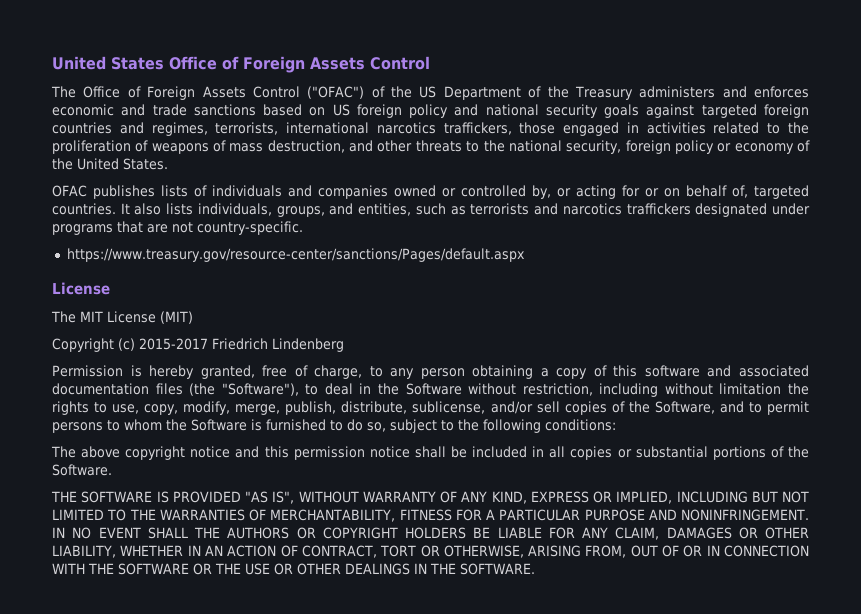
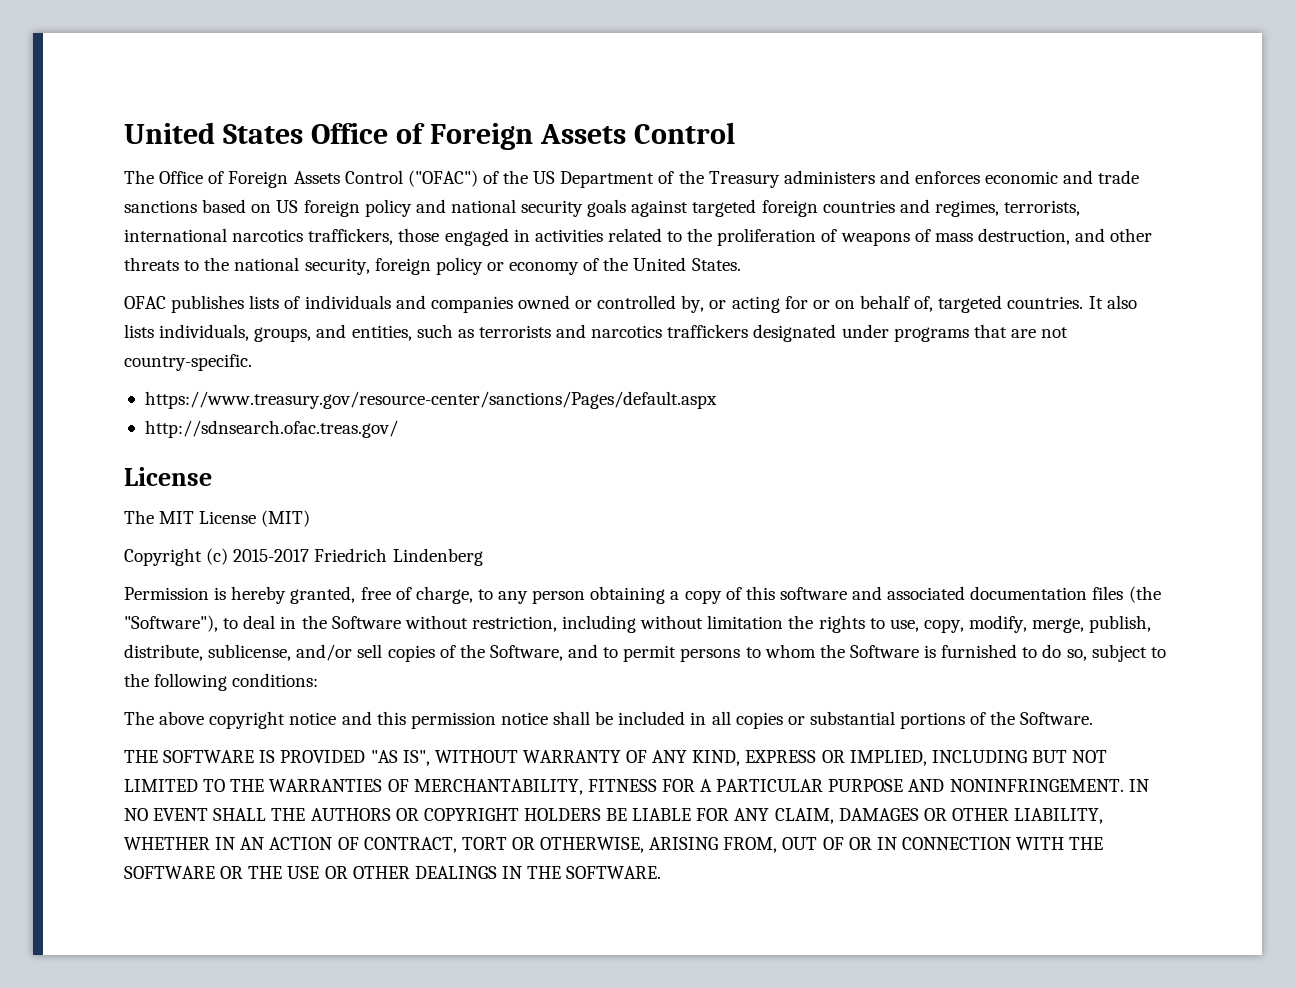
(525, 255) none -> [144,420,398,438] // http://sdnsearch.ofac.treas.gov/

